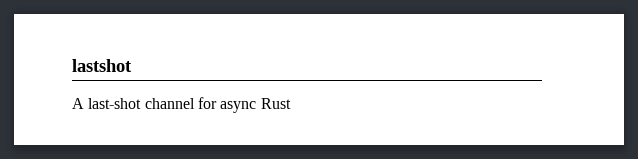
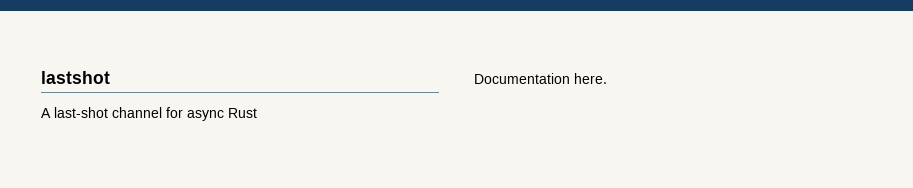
(291, 103) none -> [474,73,607,84] // Documentation here.

